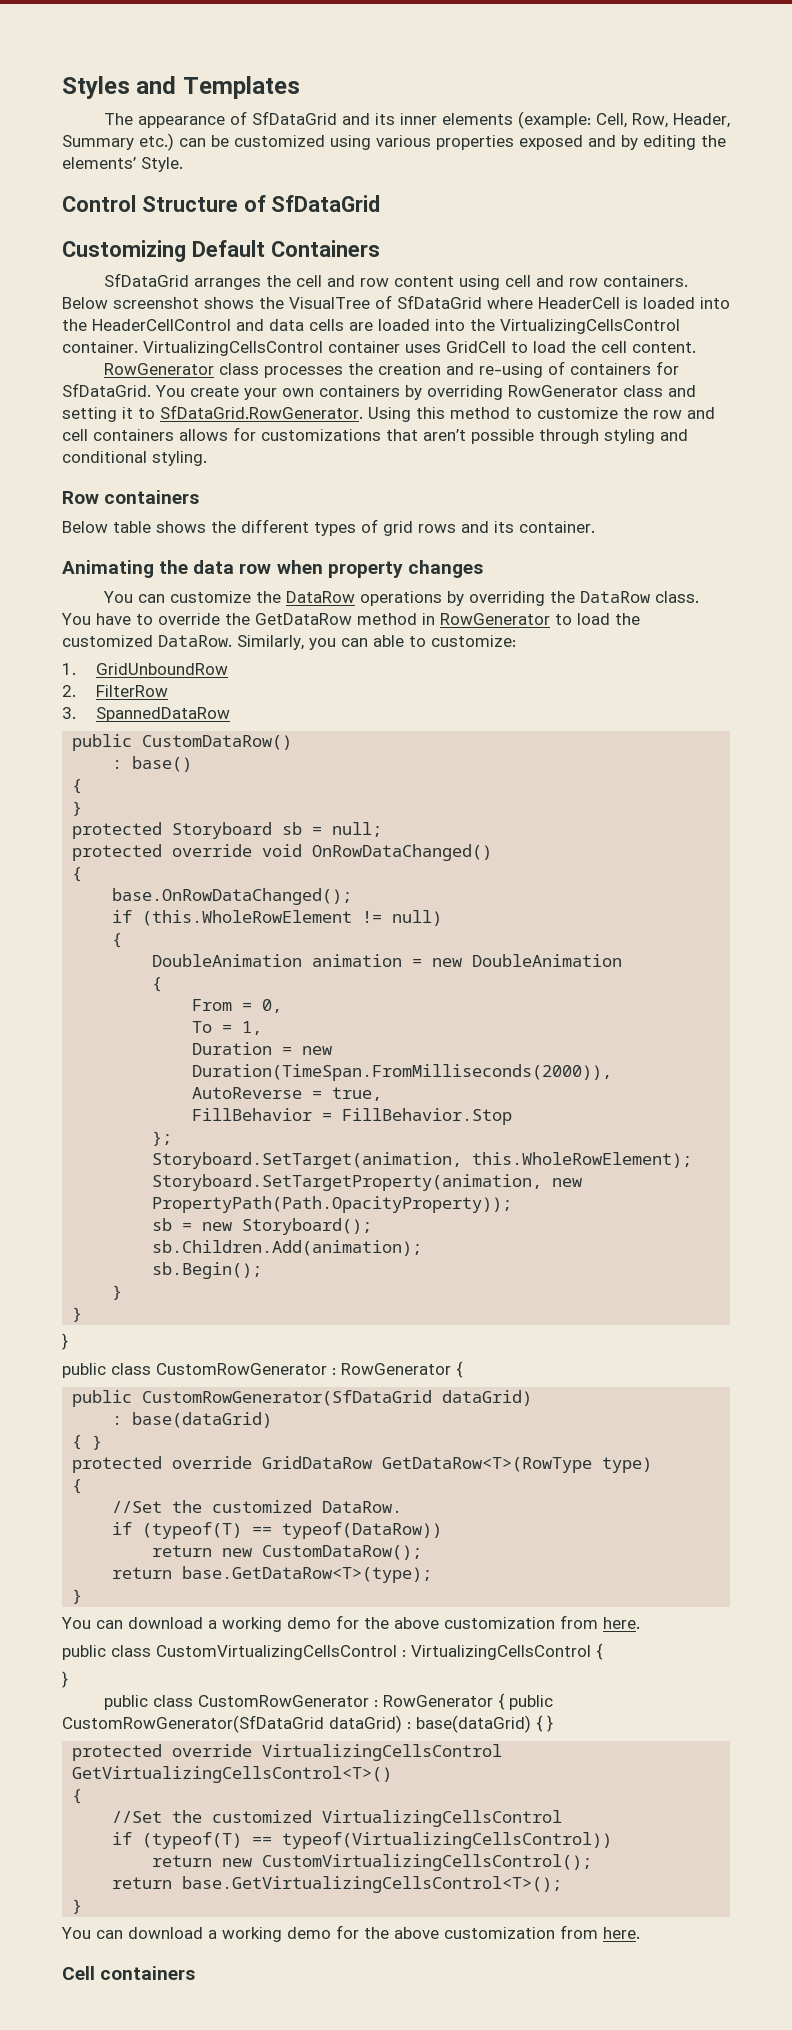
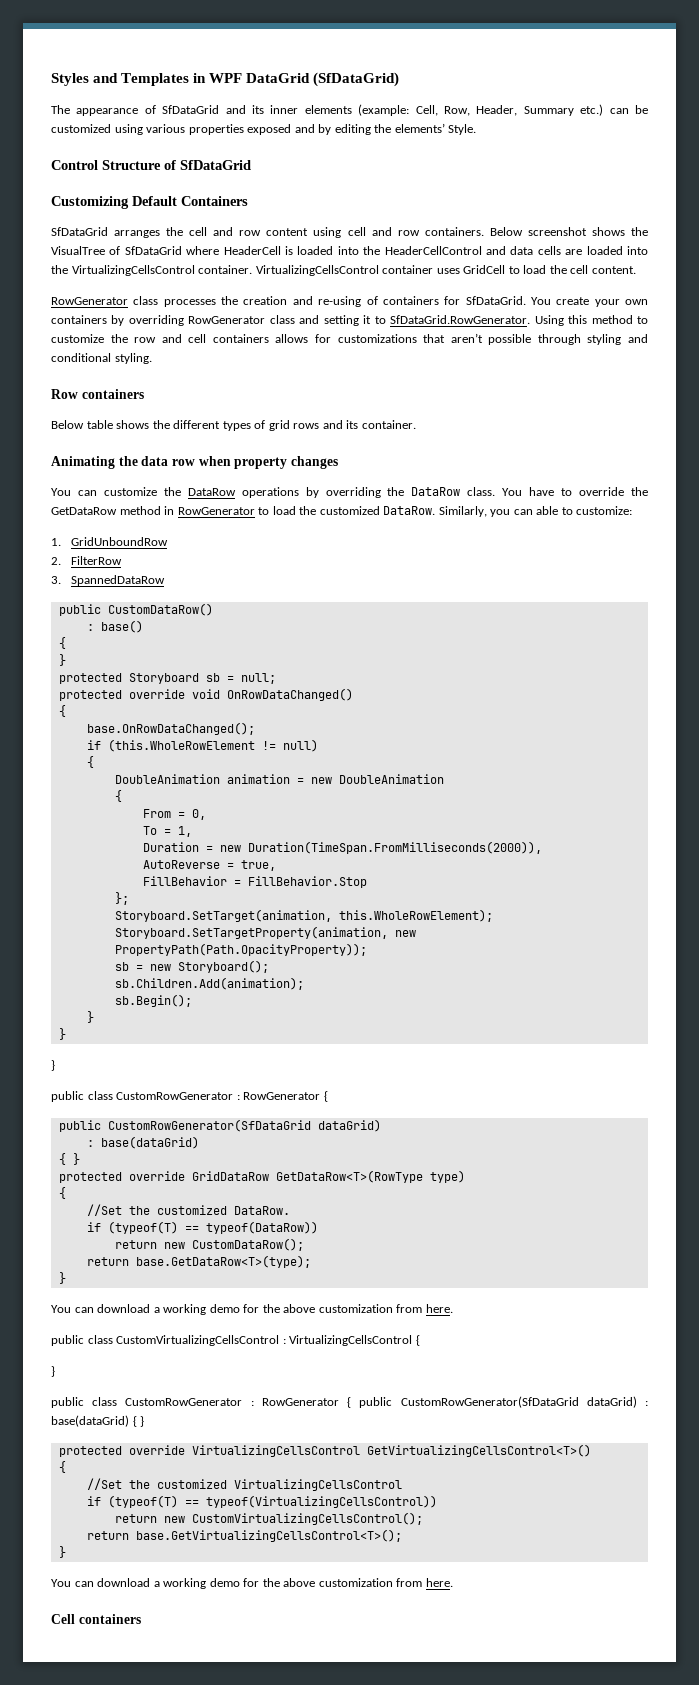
(300, 87) none -> [193,72,400,87] in WPF DataGrid (SfDataGrid)

